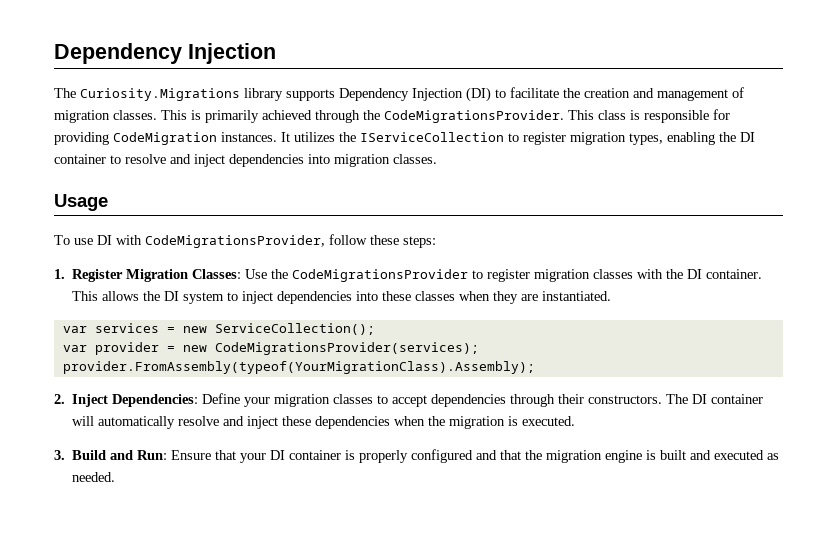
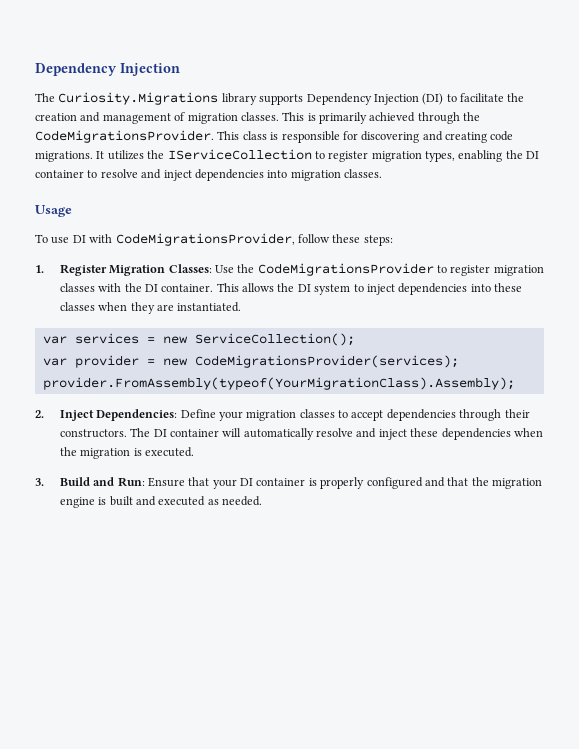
[54,132,277,145] providing CodeMigration instances. -> [361,131,514,143] [35,151,93,162] discovering and creating code migrations.

